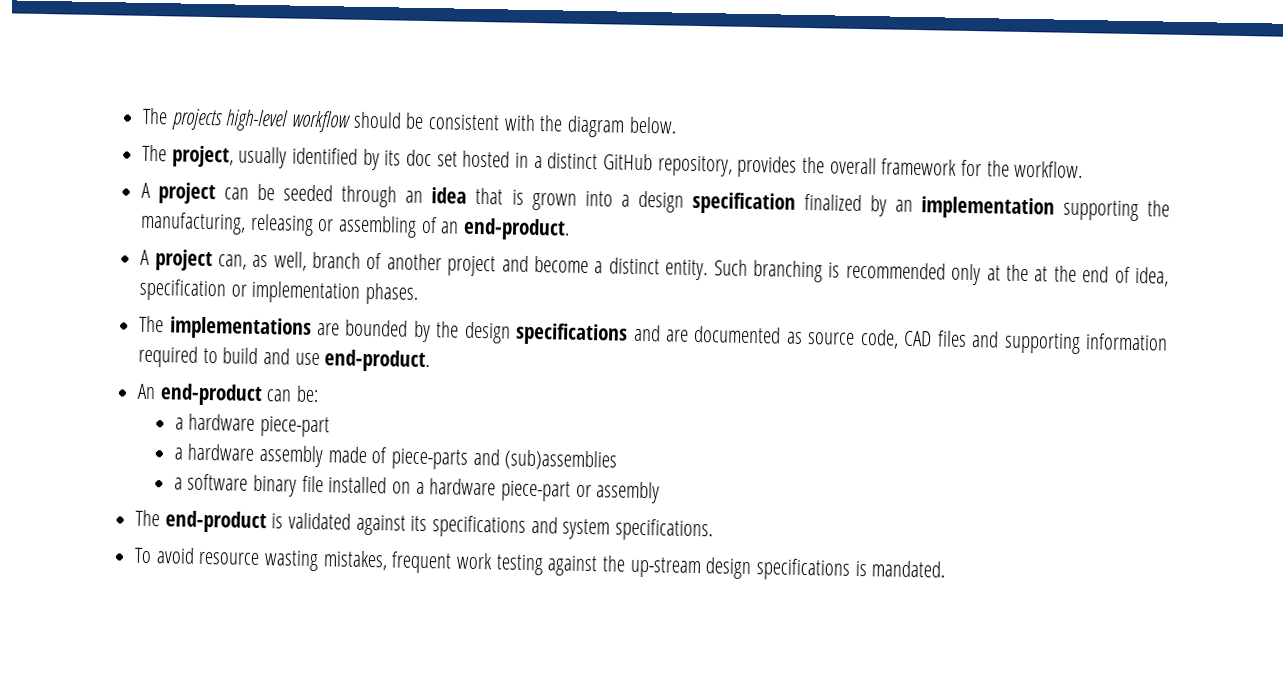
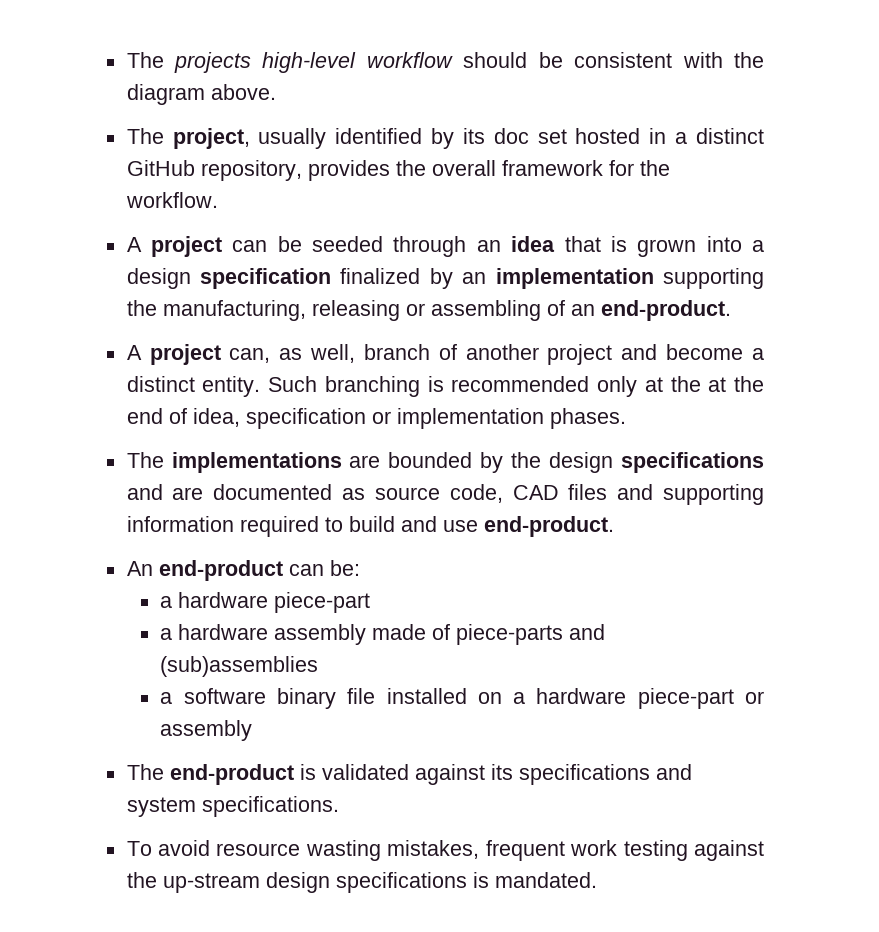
[628,116,677,134] below. -> [210,84,276,100] above.

